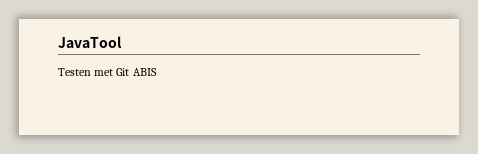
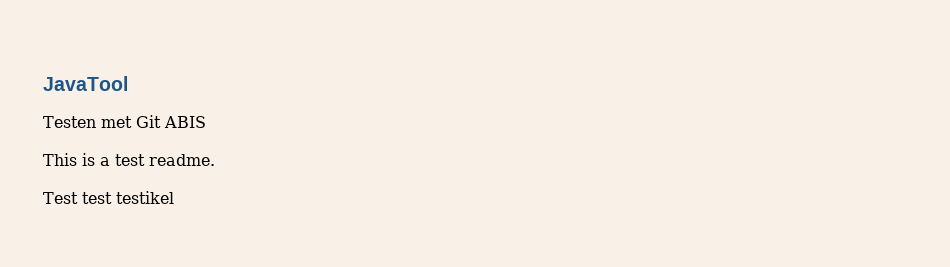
(157, 72) none -> [43,153,215,166] [43,191,174,204] // This is a test readme. // Test test testikel

